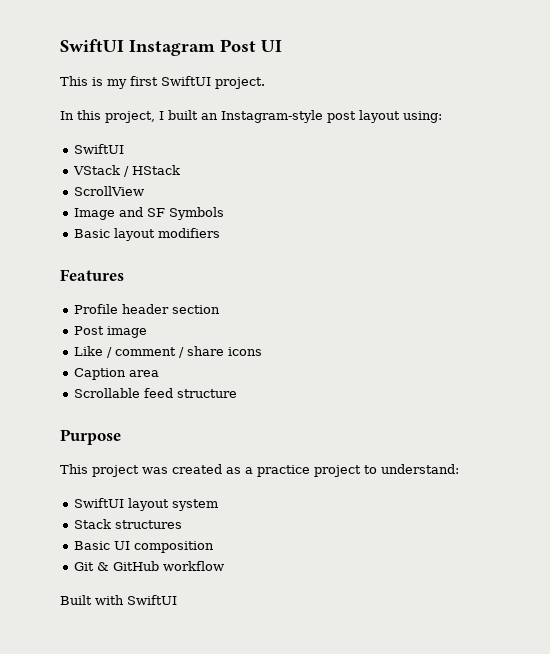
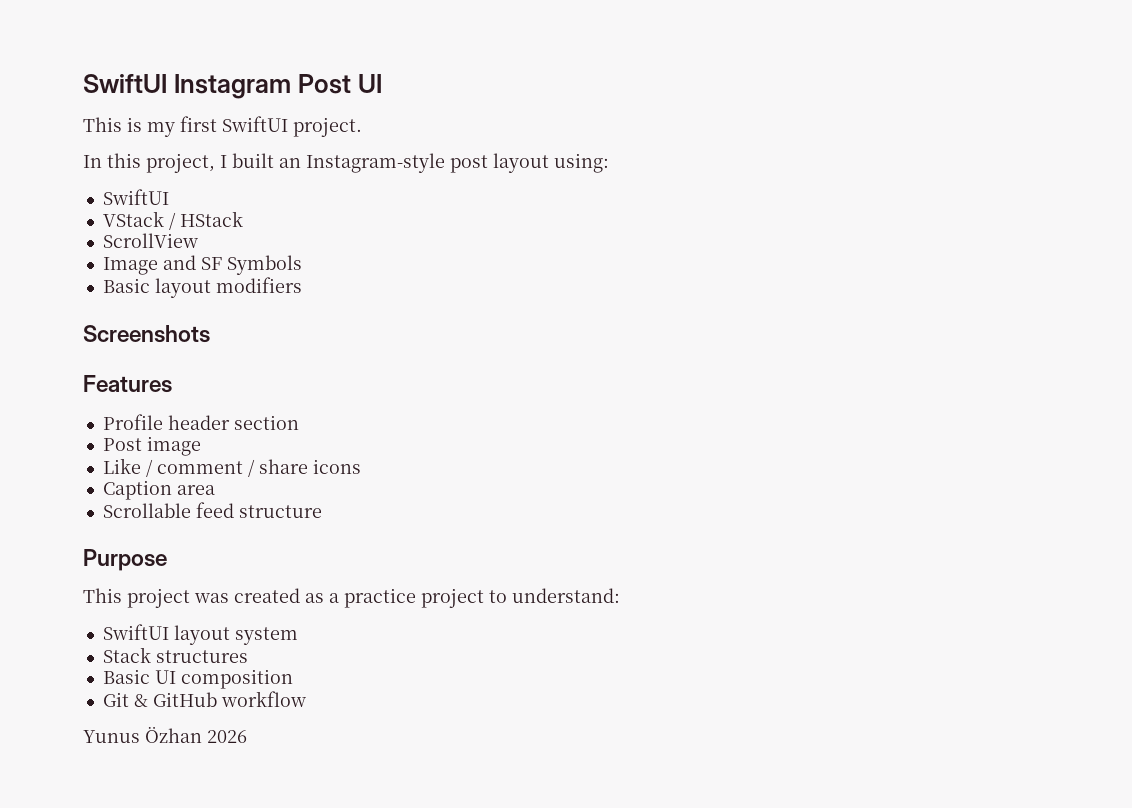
(221, 233) none -> [83,325,210,343] // Screenshots
[60,595,177,605] Built with SwiftUI -> [83,727,247,743] Yunus Özhan 2026

